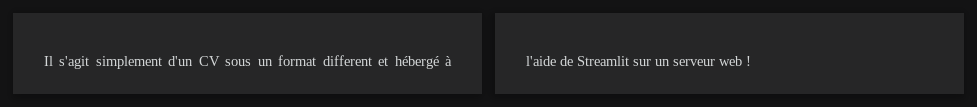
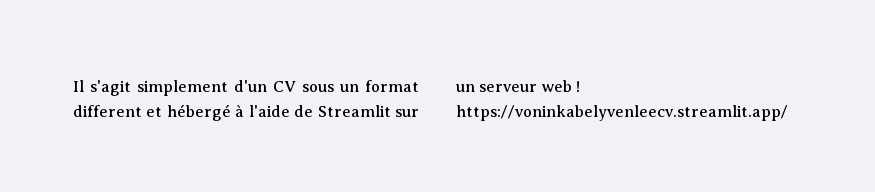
(751, 61) none -> [456,105,788,121] https://voninkabelyvenleecv.streamlit.app/

